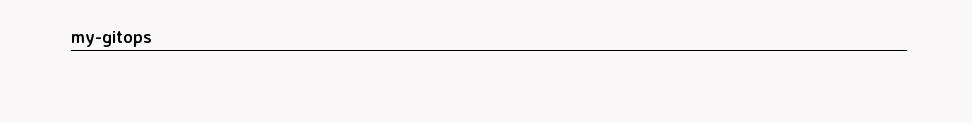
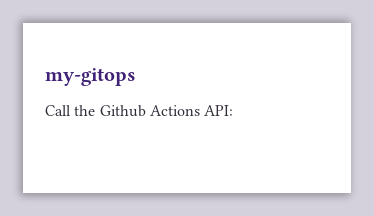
(152, 39) none -> [45,105,234,117] // Call the Github Actions API:

